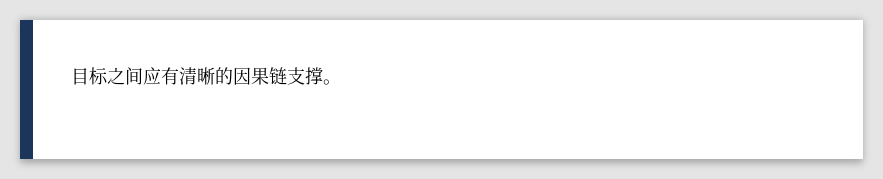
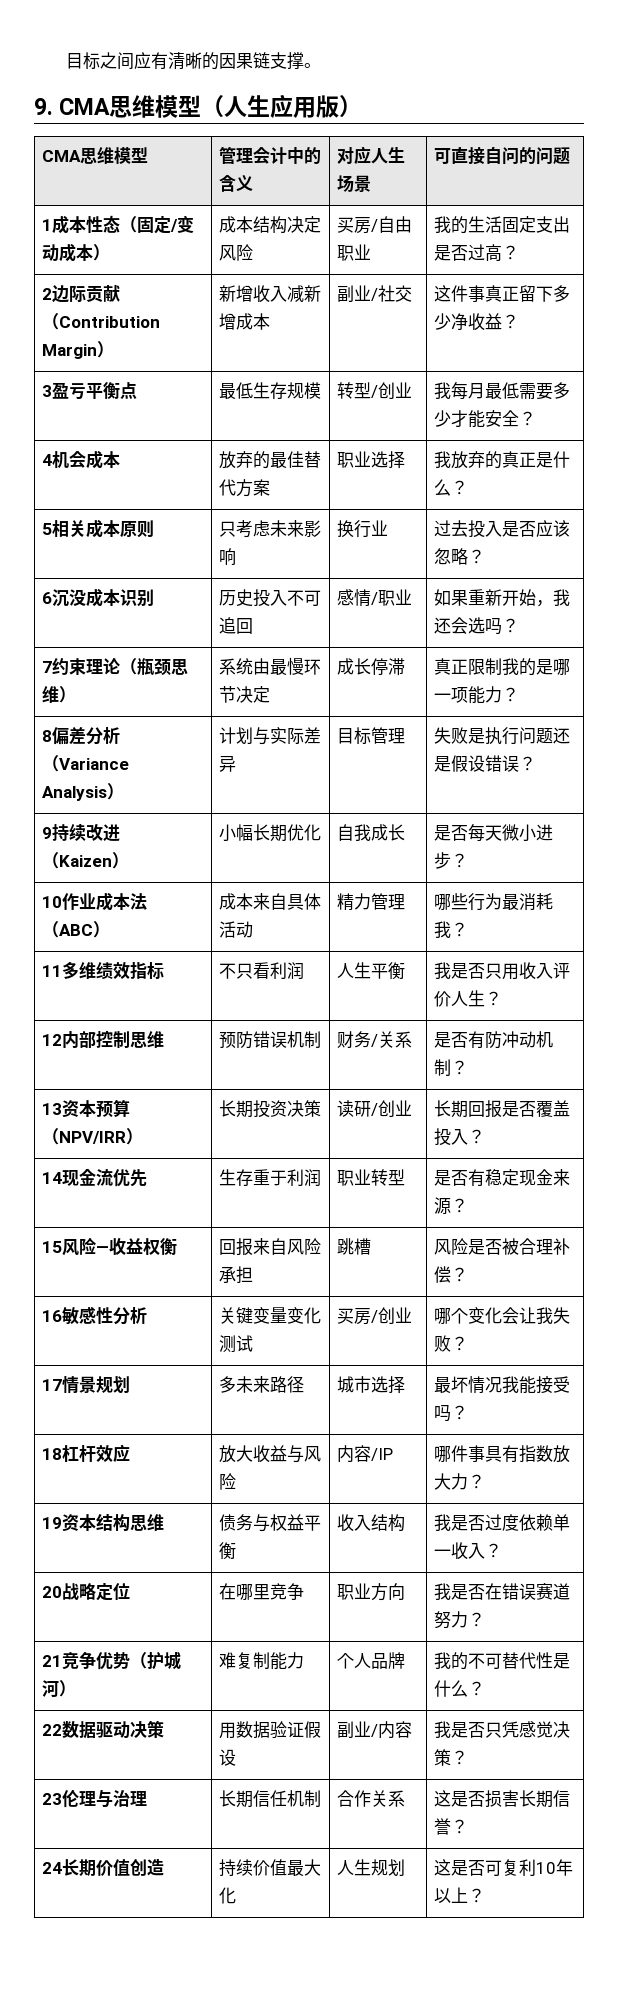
(341, 82) none -> [34,94,363,118] [42,147,149,165] [219,146,322,164] [219,175,254,192] [337,146,406,165] [337,175,372,192] [434,146,571,165] [42,215,195,234] [42,243,111,262] [219,216,322,234] [219,244,254,261] [337,216,413,234] [337,244,372,261] [434,216,571,234] [434,244,520,262] [42,284,121,303] [42,313,161,330] [42,341,115,359] [219,285,322,303] [219,313,271,330] [337,285,413,303] [434,285,571,302] [434,313,520,331] [42,382,138,400] [219,382,322,399] [337,382,413,400] [434,382,571,400] [434,410,537,428] [42,450,121,469] [219,451,322,469] [219,479,271,497] [337,451,406,469] [434,451,571,469] [434,479,469,496] [42,519,155,538] [219,520,322,538] [219,548,237,566] [337,520,389,538] [434,520,571,538] [434,548,486,565] [42,588,155,607] [219,589,322,607] [219,617,254,634] [337,589,413,607] [434,589,571,607] [434,617,520,635] [42,658,189,676] [42,686,77,704] [219,657,322,675] [219,686,271,703] [337,658,406,676] [434,658,571,676] [434,686,520,704] [42,726,121,745] [42,755,130,772] [42,783,125,801] [219,727,322,745] [219,756,237,772] [337,727,406,745] [434,727,571,745] [434,755,537,772] [42,823,121,842] [42,852,130,869] [219,824,322,842] [337,824,406,841] [434,824,554,842] [434,852,469,869] [42,892,148,911] [42,921,111,938] [219,893,322,910] [219,921,254,938] [337,893,406,910] [434,893,554,911] [434,921,469,938] [42,961,165,980] [219,962,305,979] [337,962,406,980] [434,962,571,980] [434,990,503,1007] [42,1030,165,1049] [219,1031,322,1049] [337,1031,413,1049] [434,1031,554,1049] [434,1059,469,1076] [42,1099,131,1118] [42,1128,144,1145] [219,1100,322,1118] [337,1100,413,1118] [434,1100,571,1118] [434,1128,486,1146] [42,1168,148,1187] [219,1169,322,1186] [337,1169,406,1186] [434,1169,571,1187] [434,1197,469,1215] [42,1237,178,1256] [219,1238,322,1256] [219,1266,254,1283] [337,1238,372,1255] [434,1238,571,1255] [434,1266,469,1283] [42,1306,148,1325] [219,1307,322,1324] [219,1335,254,1353] [337,1307,413,1325] [434,1307,571,1325] [434,1335,469,1352] [42,1376,131,1394] [219,1376,305,1393] [337,1376,406,1394] [434,1376,571,1394] [434,1404,469,1422] [42,1444,131,1463] [219,1445,322,1463] [219,1473,237,1490] [337,1445,394,1463] [434,1445,571,1463] [434,1473,486,1490] [42,1513,165,1532] [219,1514,322,1532] [219,1542,237,1560] [337,1514,406,1532] [434,1514,571,1531] [434,1542,503,1560] [42,1583,131,1601] [219,1583,305,1601] [337,1583,406,1601] [434,1582,571,1600] [434,1611,486,1629] [42,1651,182,1670] [42,1680,77,1697] [219,1652,305,1670] [337,1652,406,1669] [434,1652,571,1670] [434,1680,486,1697] [42,1720,165,1739] [219,1721,322,1739] [219,1749,237,1766] [337,1721,413,1739] [434,1721,571,1738] [434,1749,469,1766] [42,1789,148,1808] [219,1790,322,1808] [337,1790,406,1807] [434,1790,571,1808] [434,1818,469,1835] [42,1859,165,1877] [219,1859,322,1877] [219,1887,237,1904] [337,1859,406,1876] [434,1859,574,1876] [434,1887,486,1903] // 9. CMA思维模型（人生应用版） // CMA思维模型 | 管理会计中的含义 | 对应人生场景 | 可直接自问的问题 // 1成本性态（固定/变动成本） | 成本结构决定风险 | 买房/自由职业 | 我的生活固定支出是否过高？ // 2边际贡献（Contribution Margin） | 新增收入减新增成本 | 副业/社交 | 这件事真正留下多少净收益？ // 3盈亏平衡点 | 最低生存规模 | 转型/创业 | 我每月最低需要多少才能安全？ // 4机会成本 | 放弃的最佳替代方案 | 职业选择 | 我放弃的真正是什么？ // 5相关成本原则 | 只考虑未来影响 | 换行业 | 过去投入是否应该忽略？ // 6沉没成本识别 | 历史投入不可追回 | 感情/职业 | 如果重新开始，我还会选吗？ // 7约束理论（瓶颈思维） | 系统由最慢环节决定 | 成长停滞 | 真正限制我的是哪一项能力？ // 8偏差分析（Variance Analysis） | 计划与实际差异 | 目标管理 | 失败是执行问题还是假设错误？ // 9持续改进（Kaizen） | 小幅长期优化 | 自我成长 | 是否每天微小进步？ // 10作业成本法（ABC） | 成本来自具体活动 | 精力管理 | 哪些行为最消耗我？ // 11多维绩效指标 | 不只看利润 | 人生平衡 | 我是否只用收入评价人生？ // 12内部控制思维 | 预防错误机制 | 财务/关系 | 是否有防冲动机制？ // 13资本预算（NPV/IRR） | 长期投资决策 | 读研/创业 | 长期回报是否覆盖投入？ // 14现金流优先 | 生存重于利润 | 职业转型 | 是否有稳定现金来源？ // 15风险—收益权衡 | 回报来自风险承担 | 跳槽 | 风险是否被合理补偿？ // 16敏感性分析 | 关键变量变化测试 | 买房/创业 | 哪个变化会让我失败？ // 17情景规划 | 多未来路径 | 城市选择 | 最坏情况我能接受吗？ // 18杠杆效应 | 放大收益与风险 | 内容/IP | 哪件事具有指数放大力？ // 19资本结构思维 | 债务与权益平衡 | 收入结构 | 我是否过度依赖单一收入？ // 20战略定位 | 在哪里竞争 | 职业方向 | 我是否在错误赛道努力？ // 21竞争优势（护城河） | 难复制能力 | 个人品牌 | 我的不可替代性是什么？ // 22数据驱动决策 | 用数据验证假设 | 副业/内容 | 我是否只凭感觉决策？ // 23伦理与治理 | 长期信任机制 | 合作关系 | 这是否损害长期信誉？ // 24长期价值创造 | 持续价值最大化 | 人生规划 | 这是否可复利10年以上？

